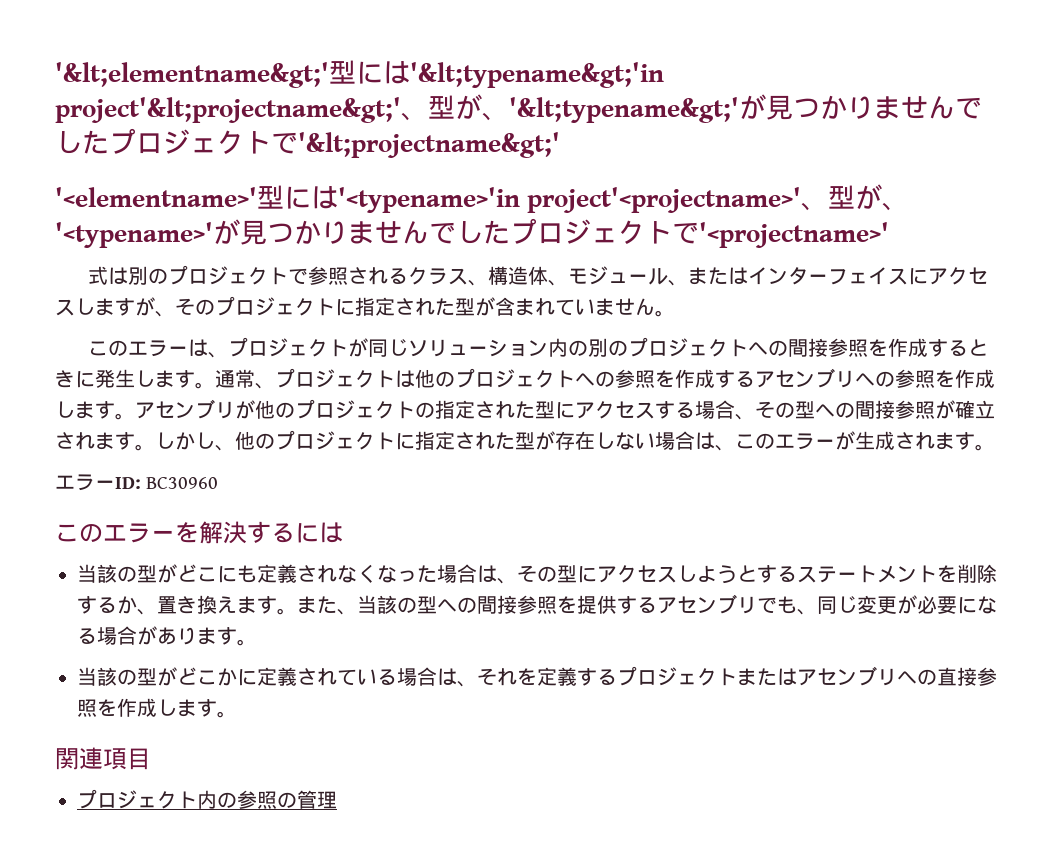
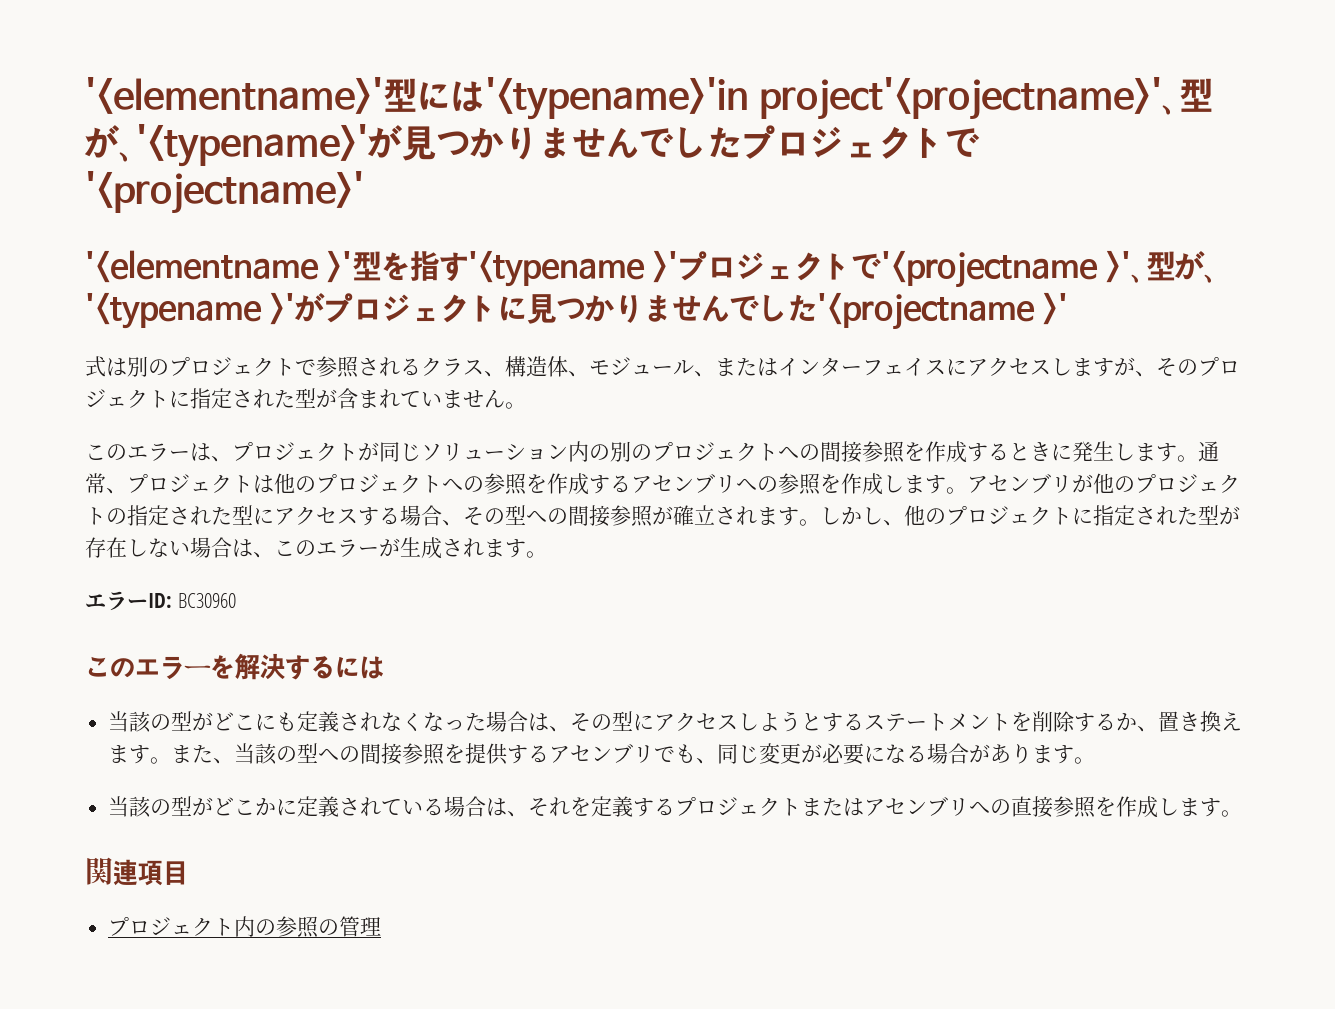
[55,60,664,88] [55,94,982,123] [55,128,560,158] '&lt;elementname&gt;'型には'&lt;typename&gt;'in project'&lt;projectname&gt;'、型が、'&lt;typename&gt;'が見つかりませんでしたプロジェクトで'&lt;projectname&gt;' // -> (85, 95) none
(889, 235) none -> [85,250,1220,288] [85,292,1068,330] // '<elementname >'型を指す'<typename >'プロジェクトで'<projectname >'、型が、'<typename >'がプロジェクトに見つかりませんでした'<projectname >'

